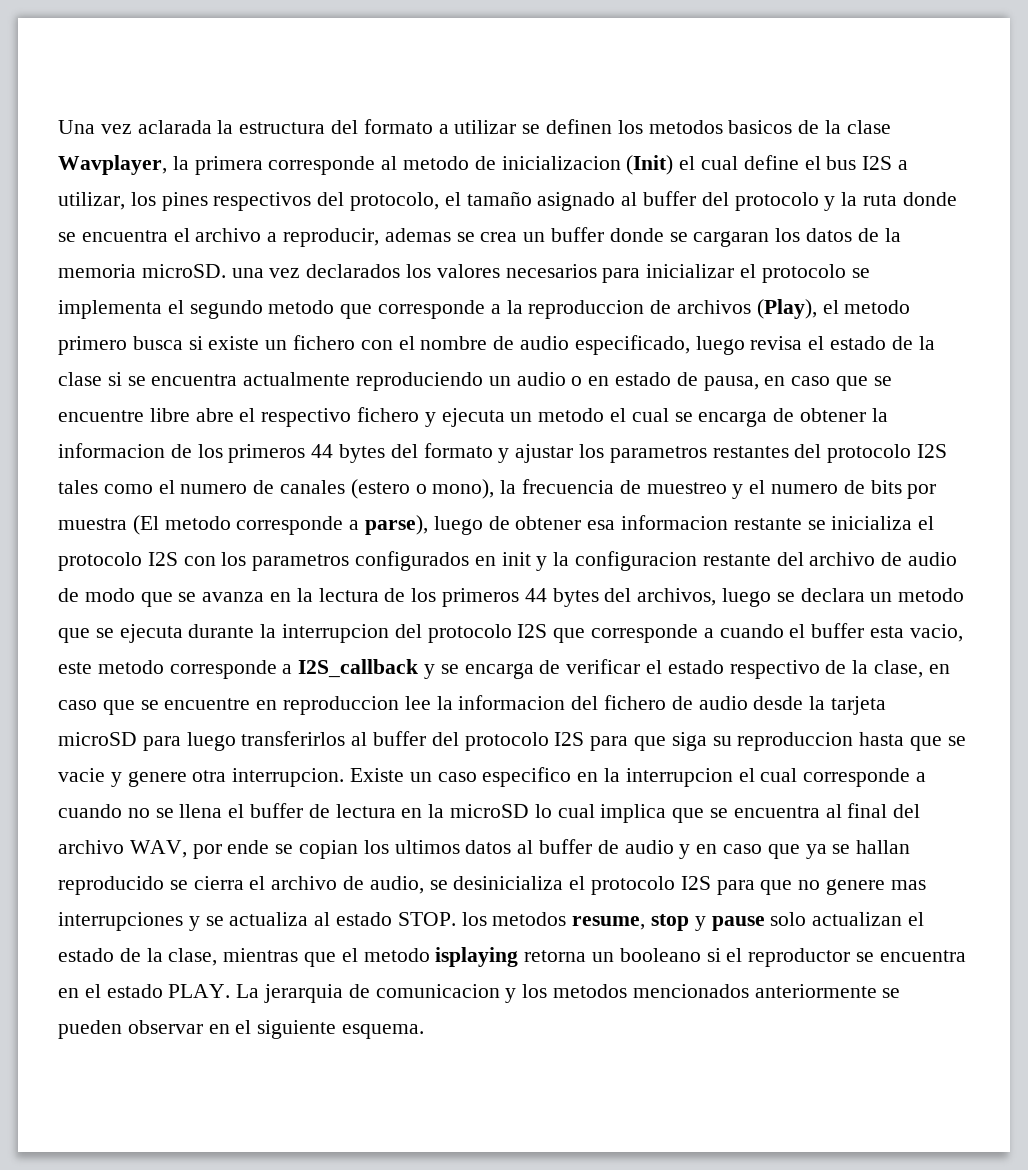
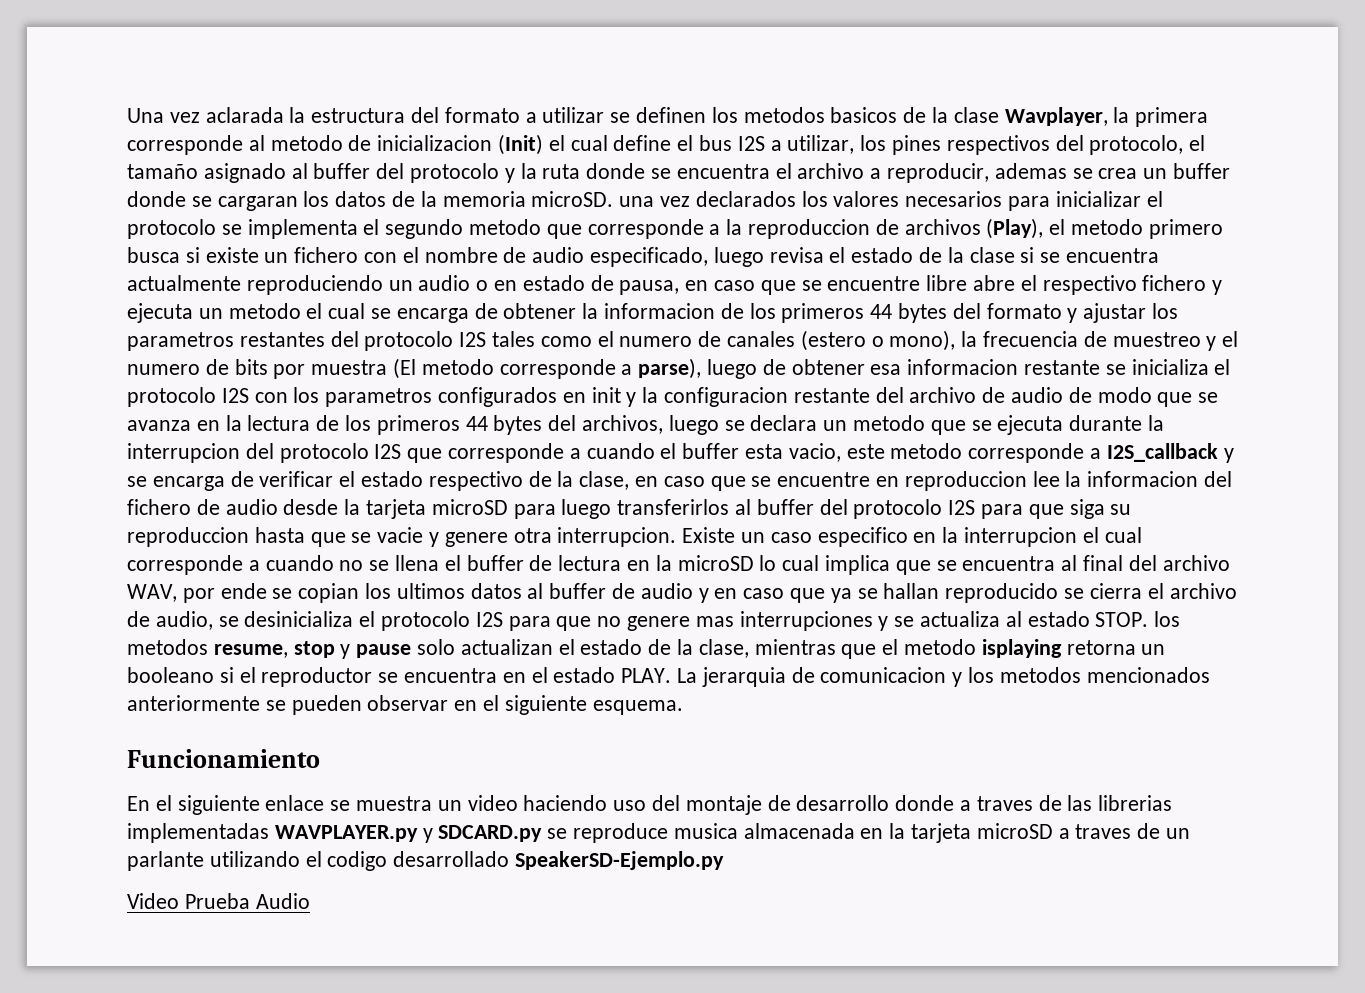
(425, 1031) none -> [127,749,320,768] [127,795,1173,815] [127,823,1191,843] [127,851,725,871] [127,893,310,909] // Funcionamiento // En el siguiente enlace se muestra un video haciendo uso del montaje de desarrollo donde a traves de las librerias implementadas WAVPLAYER.py y SDCARD.py se reproduce musica almacenada en la tarjeta microSD a traves de un parlante utilizando el codigo desarrollado SpeakerSD-Ejemplo.py // Video Prueba Audio

